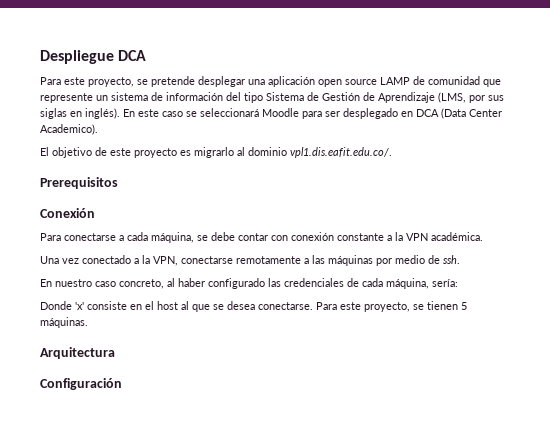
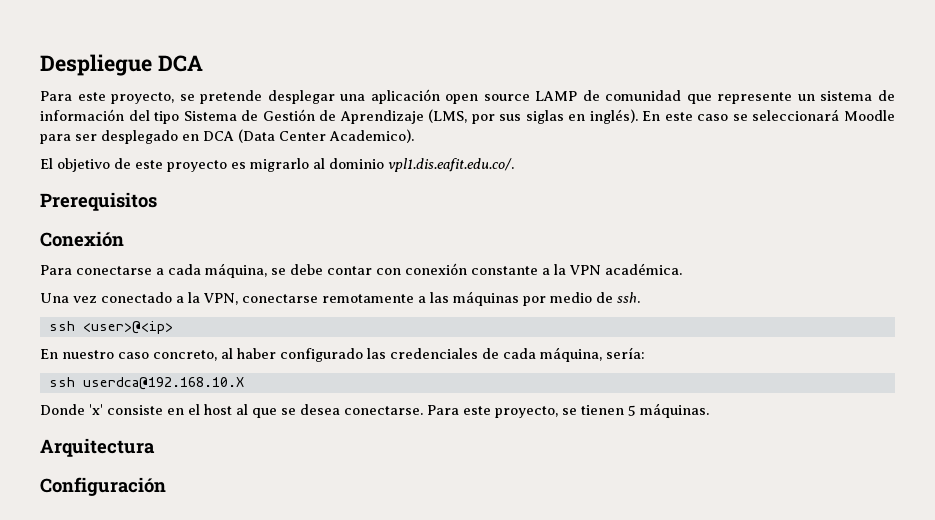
(460, 259) none -> [48,321,173,334] // ssh <user>@<ip>
(458, 283) none -> [48,377,244,390] // ssh userdca@192.168.10.X

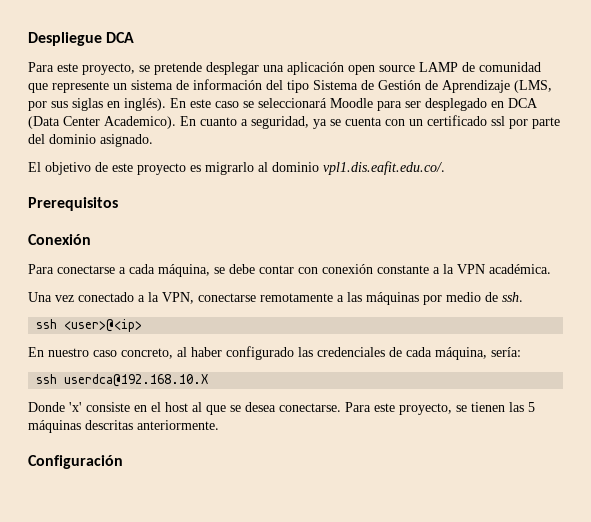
(414, 136) none -> [180,115,560,129] [28,134,153,147] En cuanto a seguridad, ya se cuenta con un certificado ssl por parte del dominio asignado.
[628,403,709,418] [40,438,155,457] 5 máquinas. // Arquitectura -> [509,402,535,412] [28,420,219,433] las 5 máquinas descritas anteriormente.

